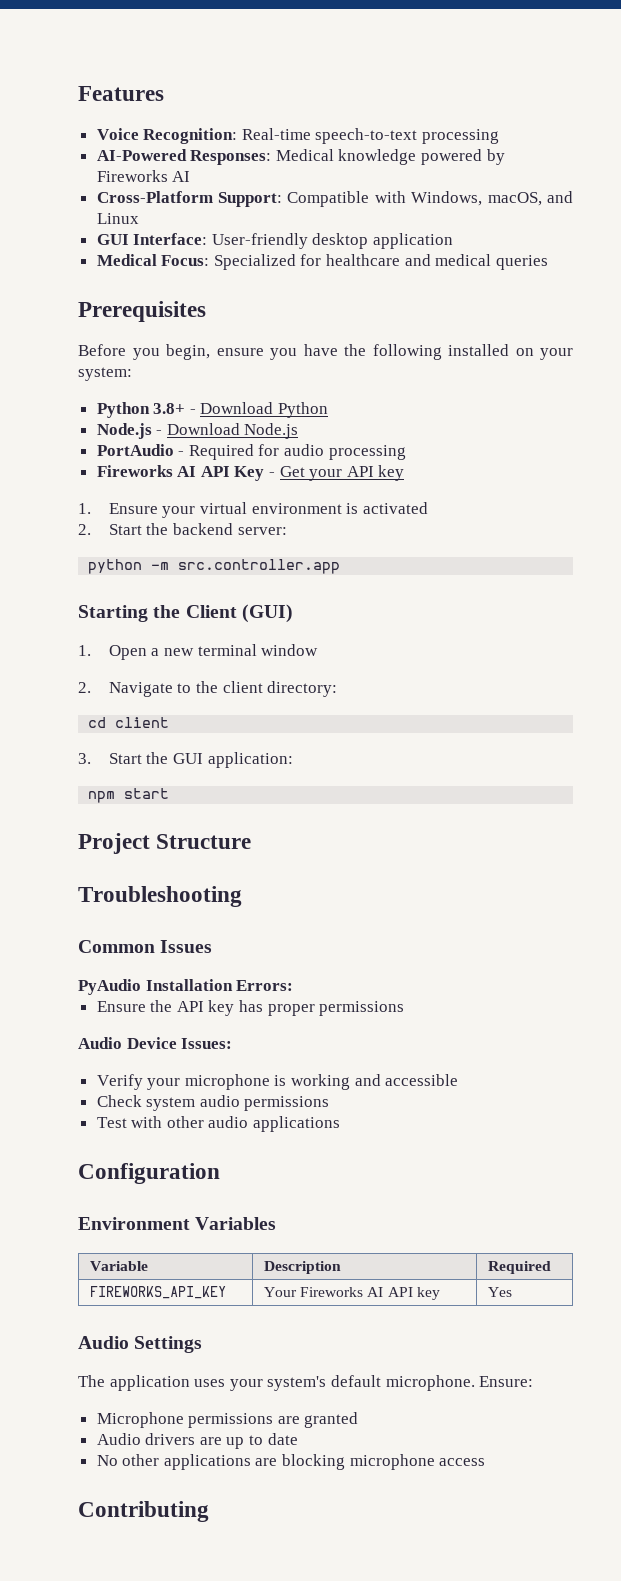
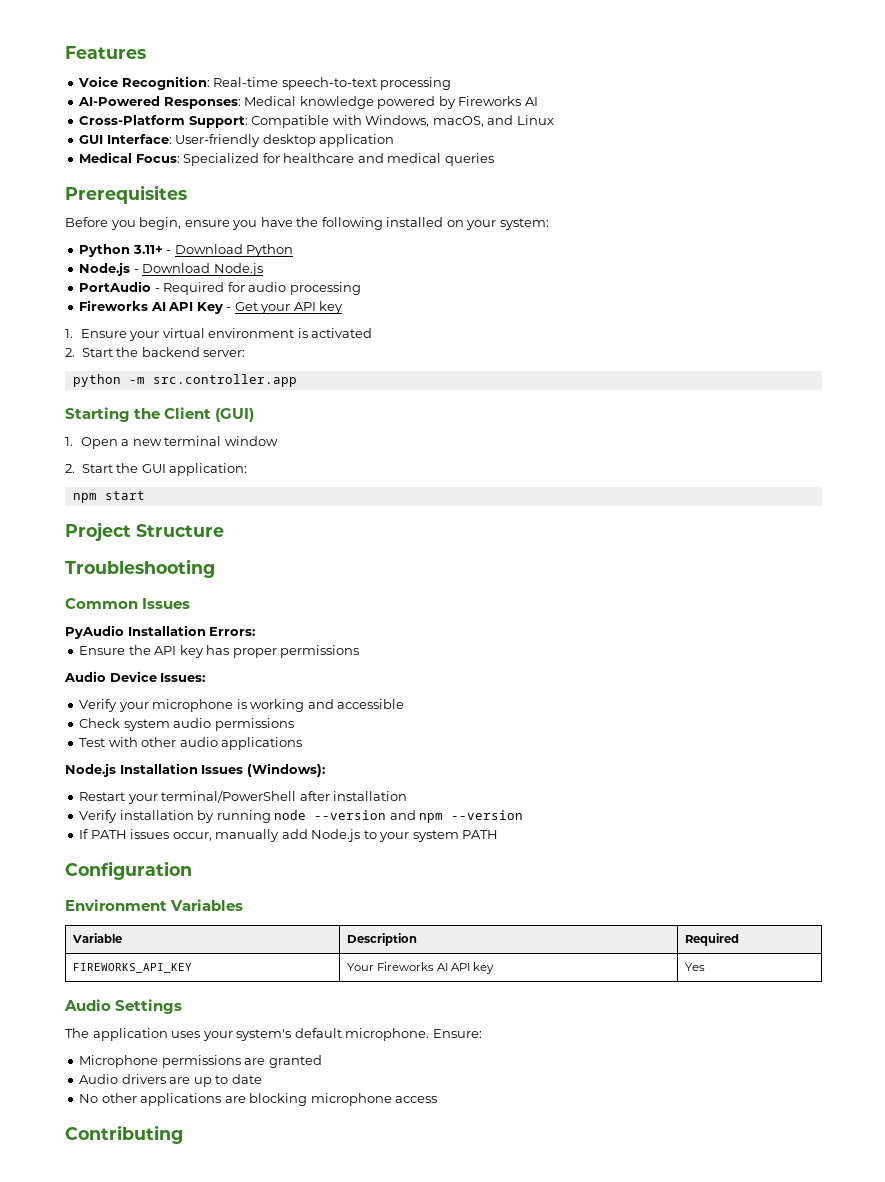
[153,403,186,414] 3.8+ -> [132,245,163,254] 3.11+
[108,681,338,697] [88,717,170,728] [78,753,91,764] Navigate to the client directory: // cd client // 3. -> (75, 468) none
(341, 1124) none -> [65,763,325,777] [79,790,408,804] [79,810,524,823] [79,829,499,842] // Node.js Installation Issues (Windows): // Restart your terminal/PowerShell after installation // Verify installation by running node --version and npm --version // If PATH issues occur, manually add Node.js to your system PATH

